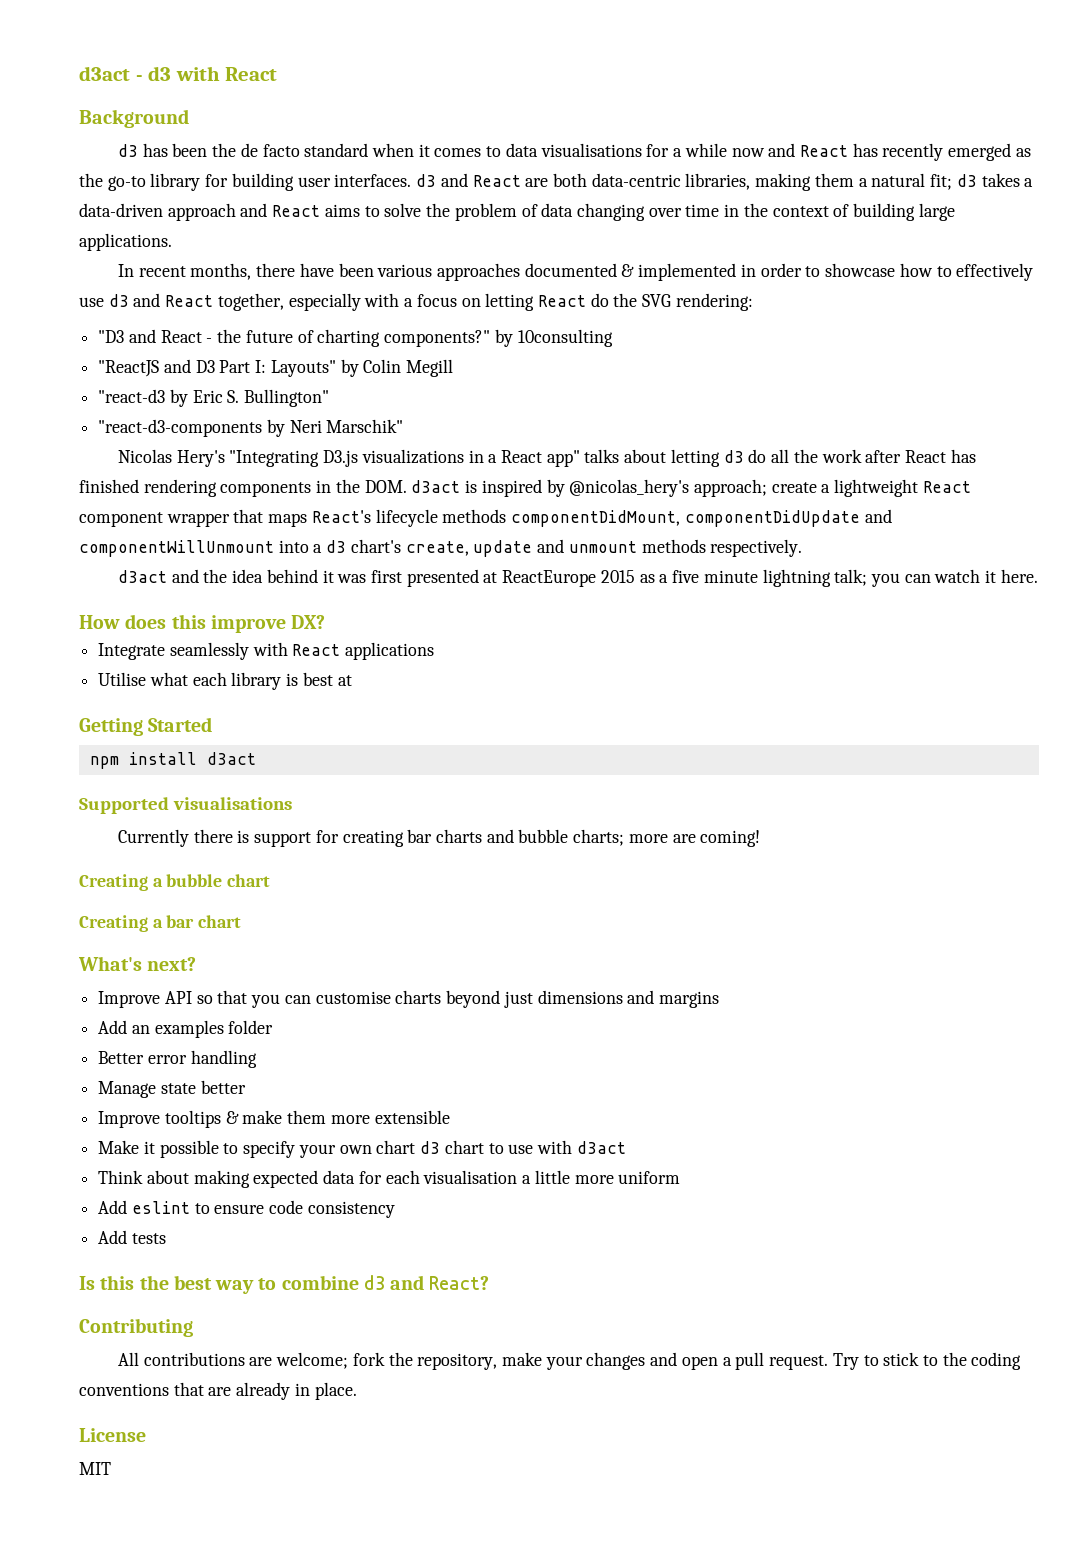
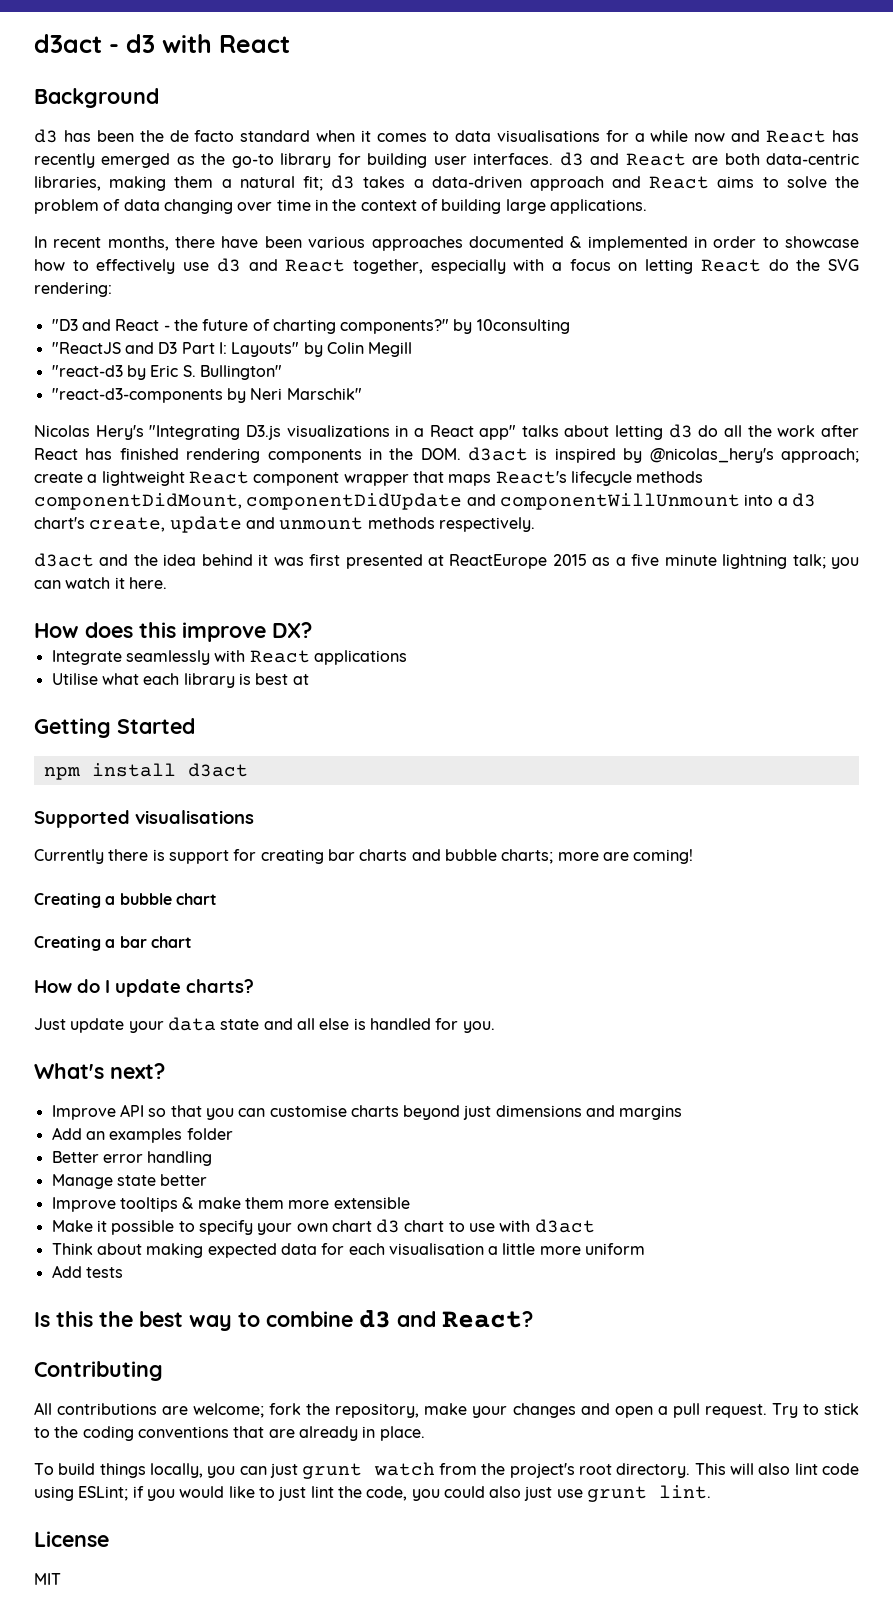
(242, 921) none -> [34,979,254,997] [34,1017,495,1033] // How do I update charts? // Just update your data state and all else is handled for you.
[98,1200,395,1218] // Add eslint to ensure code consistency -> (646, 1249) none
(357, 1391) none -> [34,1462,860,1479] [34,1485,712,1502] // To build things locally, you can just grunt watch from the project's root directory. This will also lint code using ESLint; if you would like to just lint the code, you could also just use grunt lint.

